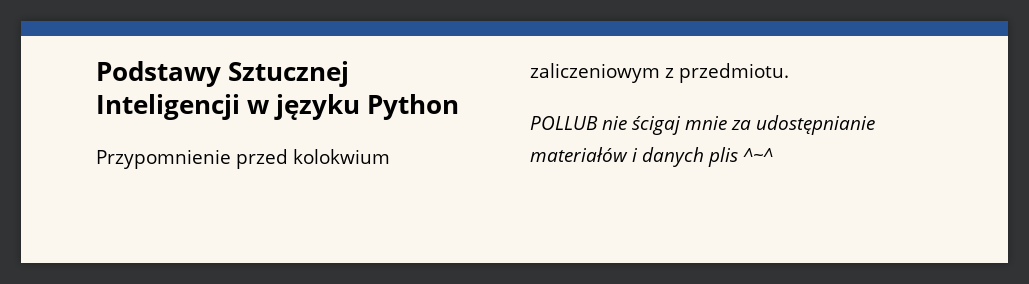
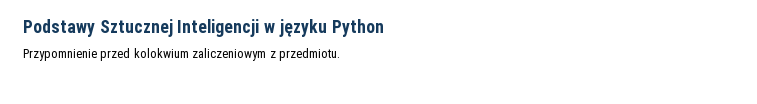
[530,115,875,135] [530,147,773,167] // POLLUB nie ścigaj mnie za udostępnianie materiałów i danych plis ^~^ -> (340, 54) none

